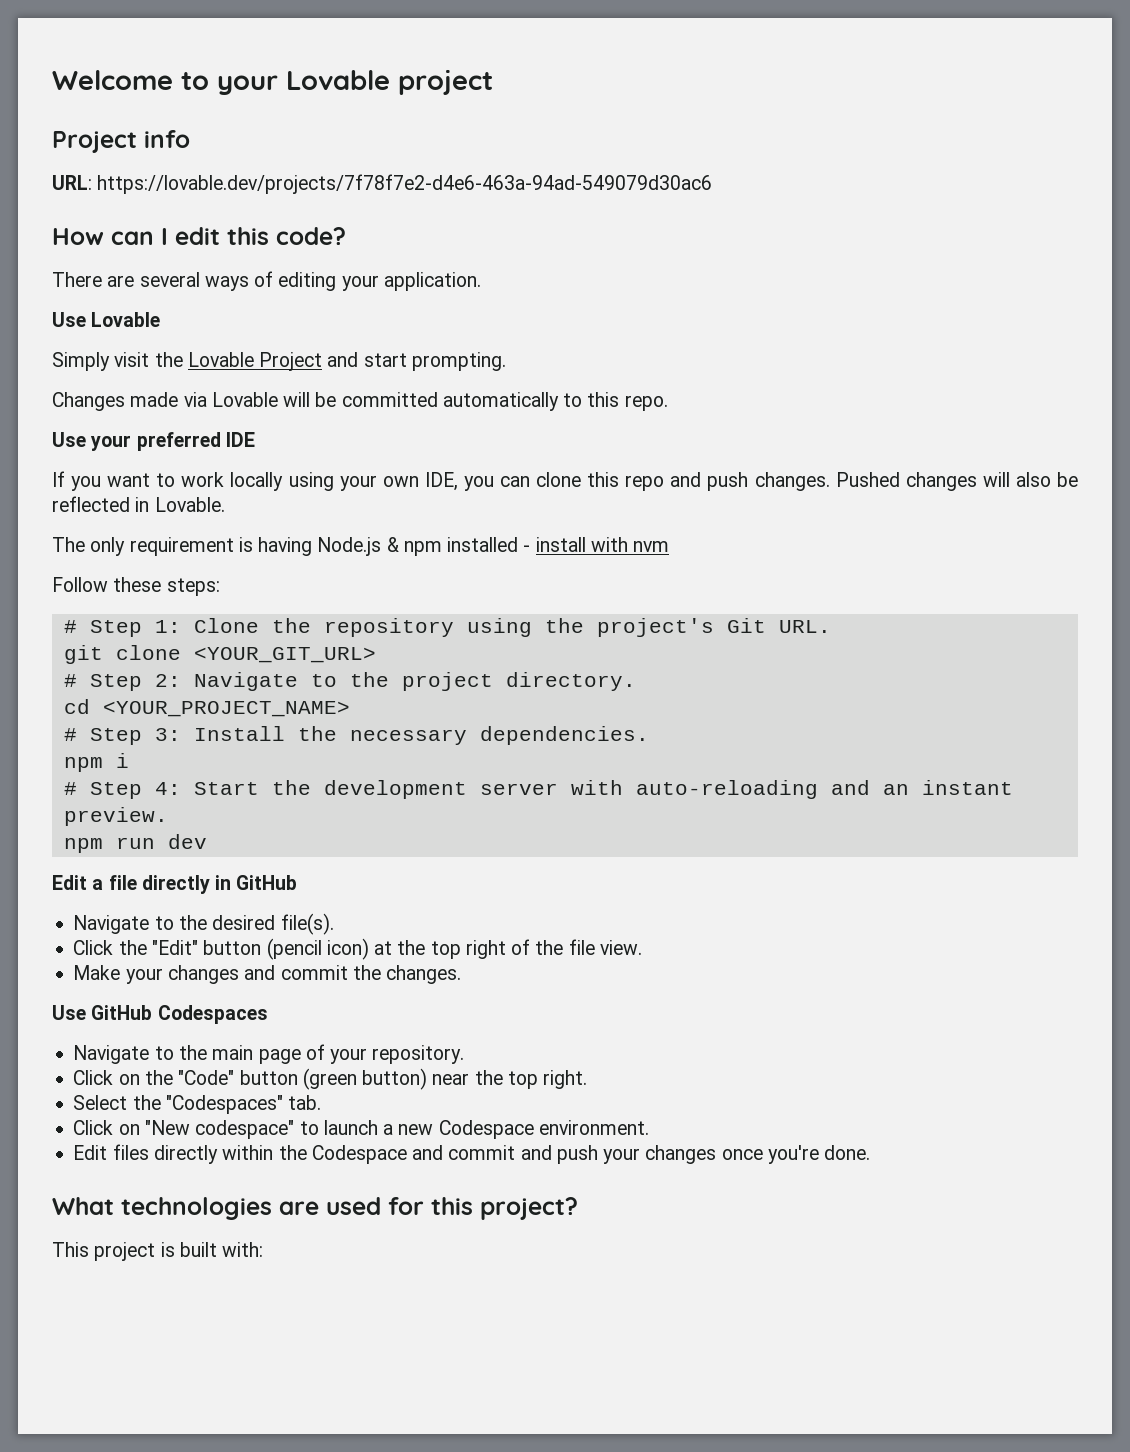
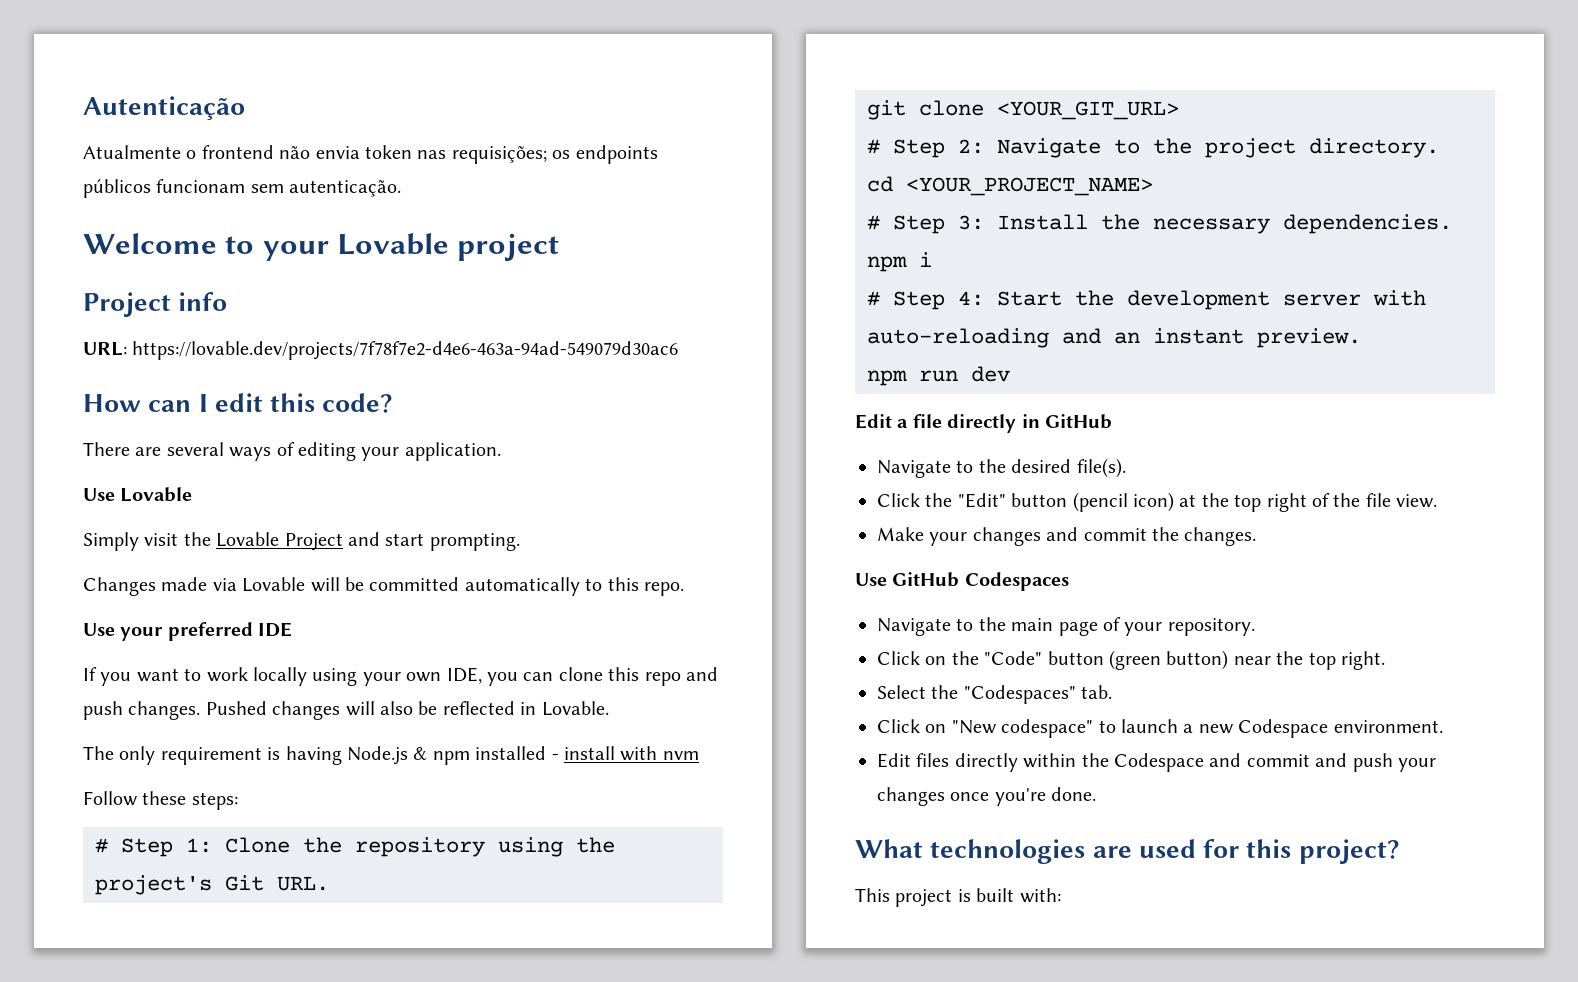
(52, 80) none -> [83,96,245,120] [83,145,658,164] [83,179,402,198] Autenticação // Atualmente o frontend não envia token nas requisições; os endpoints públicos funcionam sem autenticação. //

